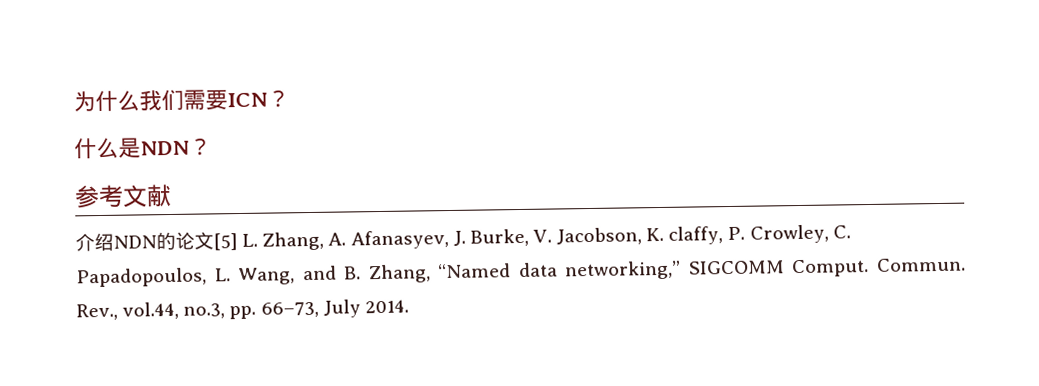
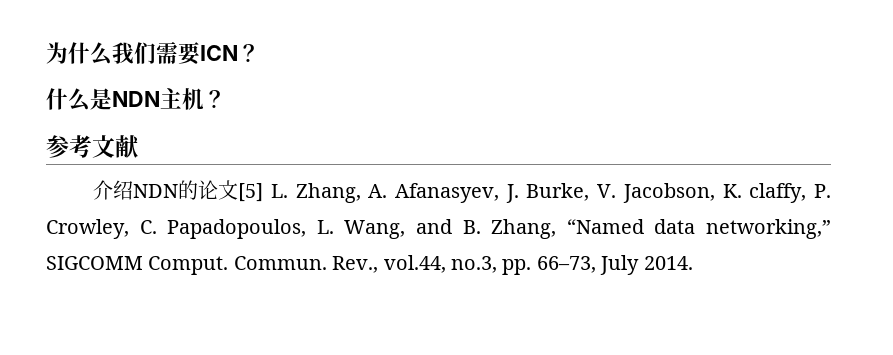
(190, 148) none -> [160,88,204,110] 主机

